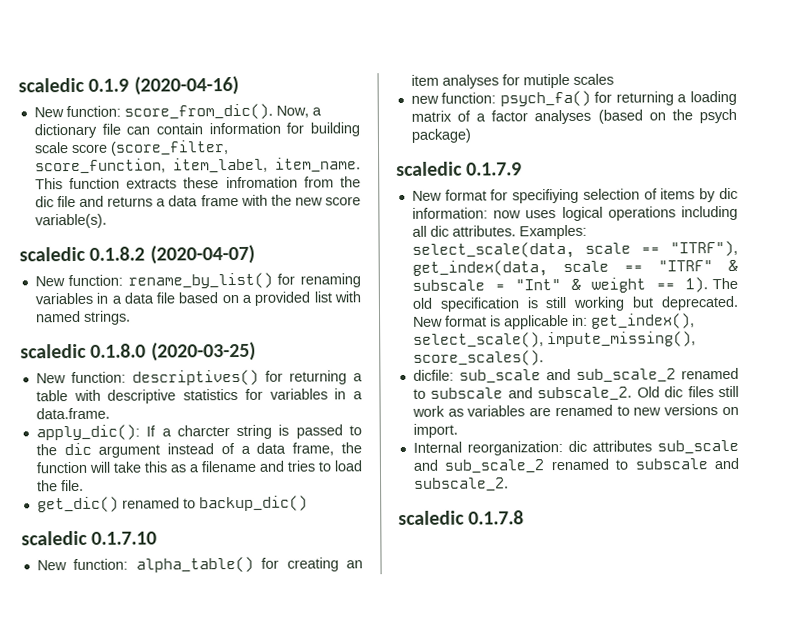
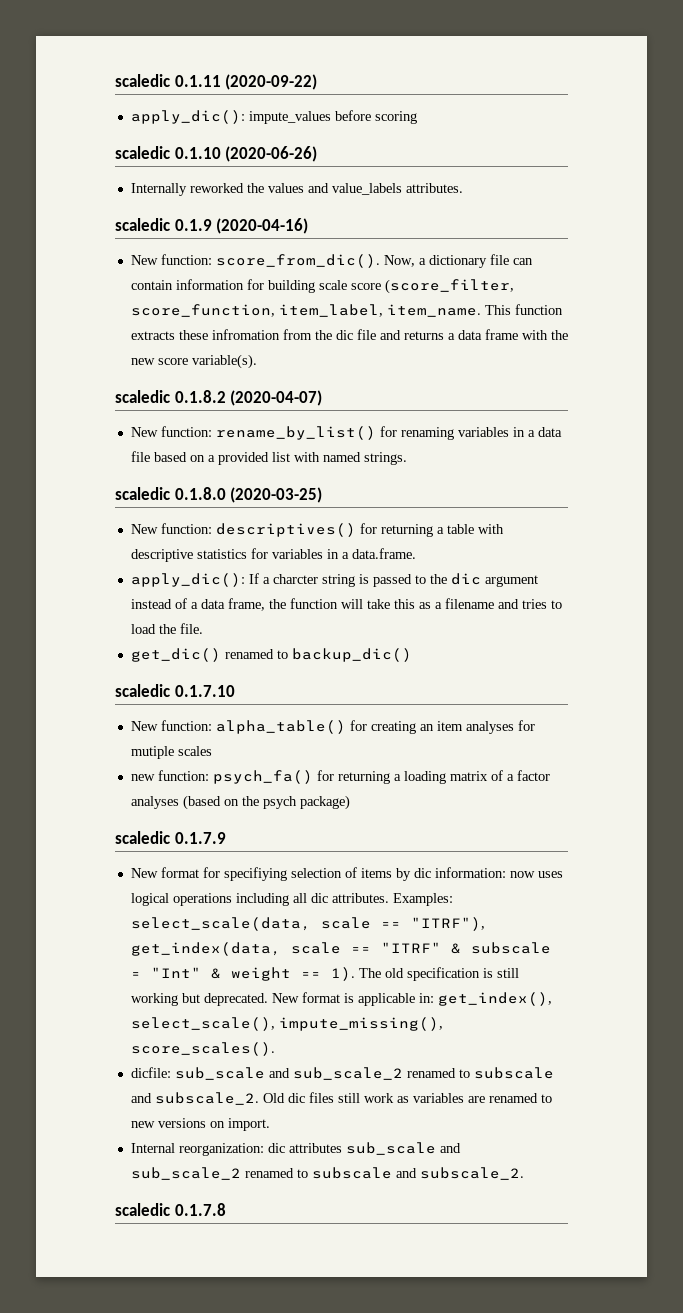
[18,77,85,93] scaledic -> [115,74,318,90] [130,110,417,124] [115,146,318,162] [130,183,463,196] [115,218,170,231] scaledic 0.1.11 (2020-09-22) // apply_dic(): impute_values before scoring // scaledic 0.1.10 (2020-06-26) // Internally reworked the values and value_labels attributes. // scaledic

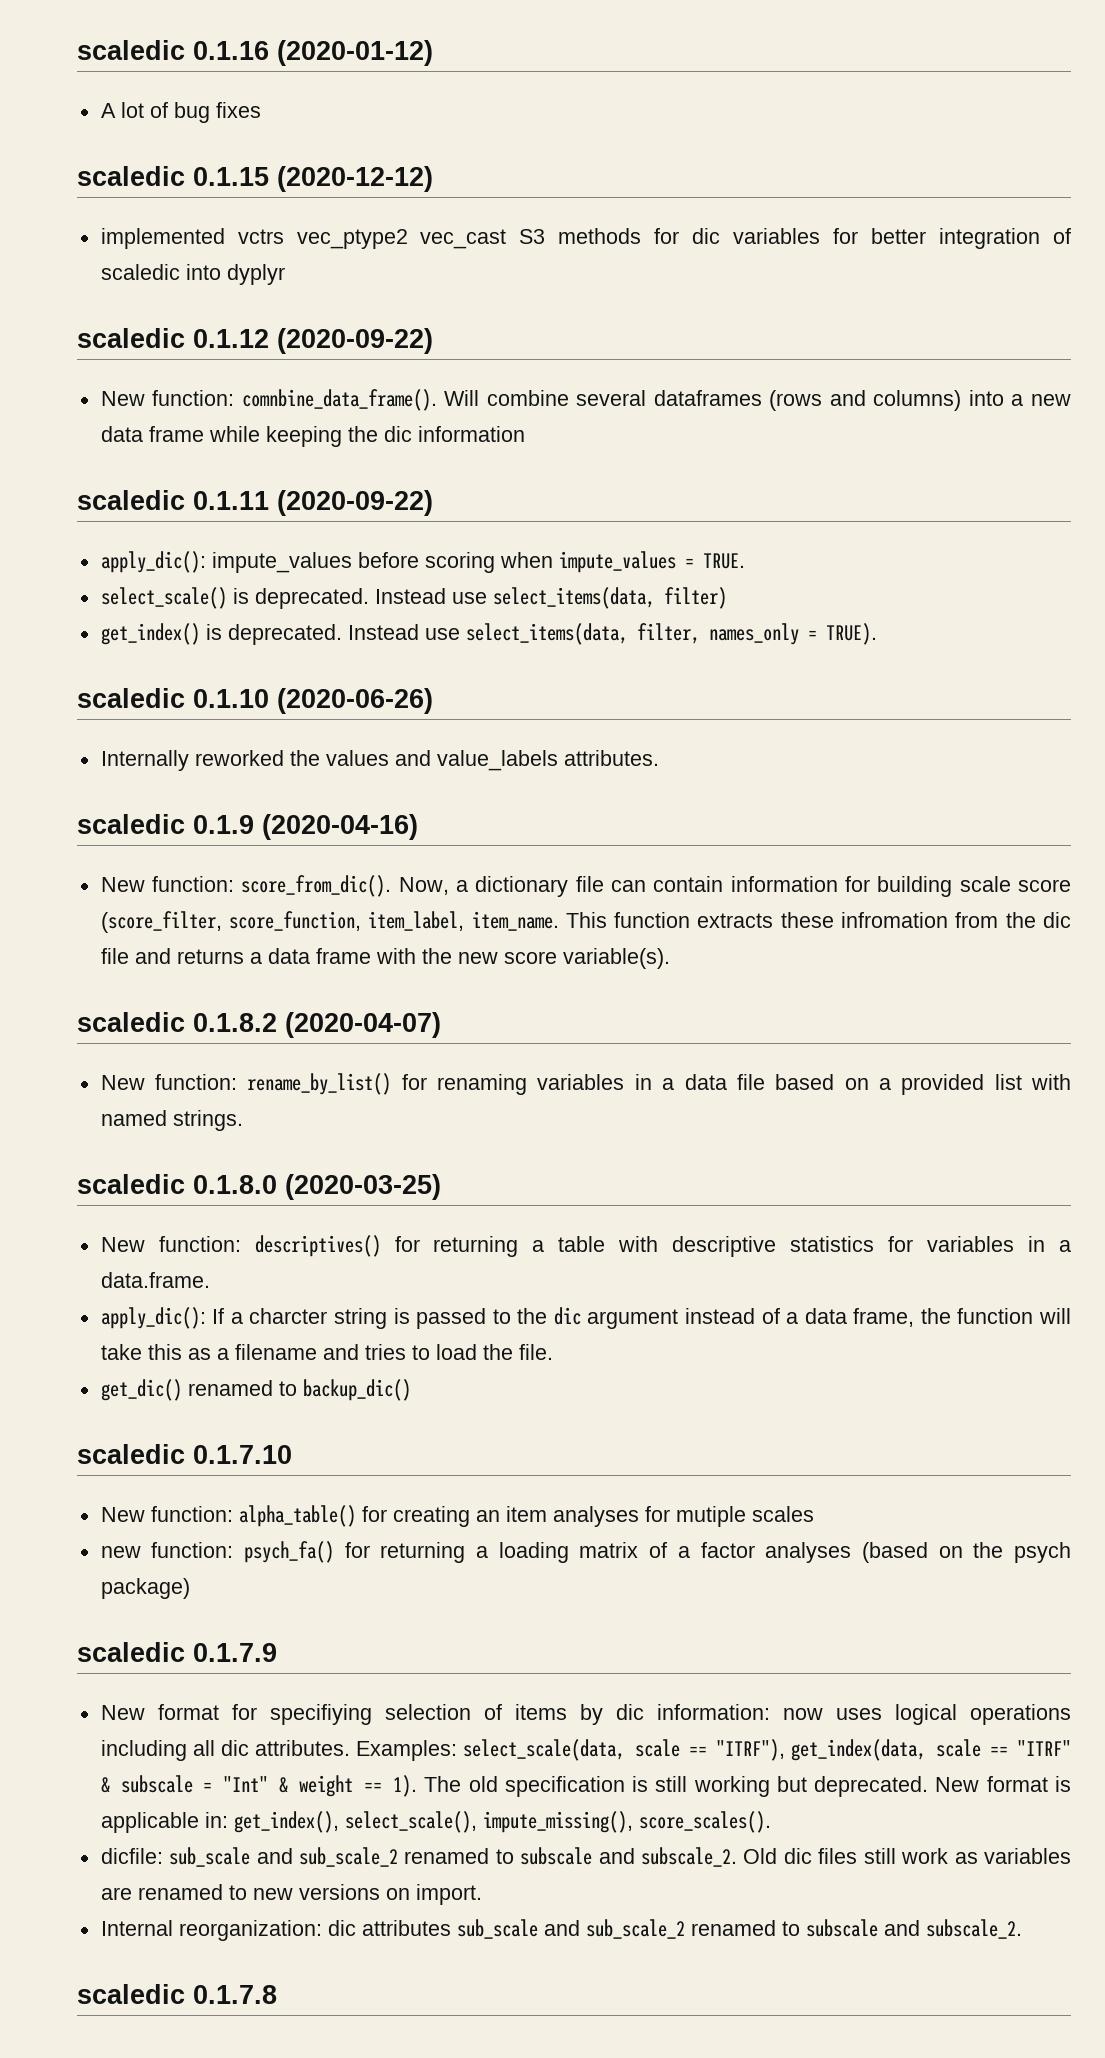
[115,74,170,87] scaledic -> [77,40,433,66] [100,102,261,123] [77,166,433,192] [100,228,1071,249] [100,264,285,285] [77,328,433,354] [100,389,1072,411] [100,426,525,447] [77,490,185,510] scaledic 0.1.16 (2020-01-12) // A lot of bug fixes // scaledic 0.1.15 (2020-12-12) // implemented vctrs vec_ptype2 vec_cast S3 methods for dic variables for better integration of scaledic into dyplyr // scaledic 0.1.12 (2020-09-22) // New function: comnbine_data_frame(). Will combine several dataframes (rows and columns) into a new data frame while keeping the dic information // scaledic
(417, 117) none -> [499,551,745,573] [100,587,727,609] [100,623,877,645] when impute_values = TRUE. // select_scale() is deprecated. Instead use select_items(data, filter) // get_index() is deprecated. Instead use select_items(data, filter, names_only = TRUE).

